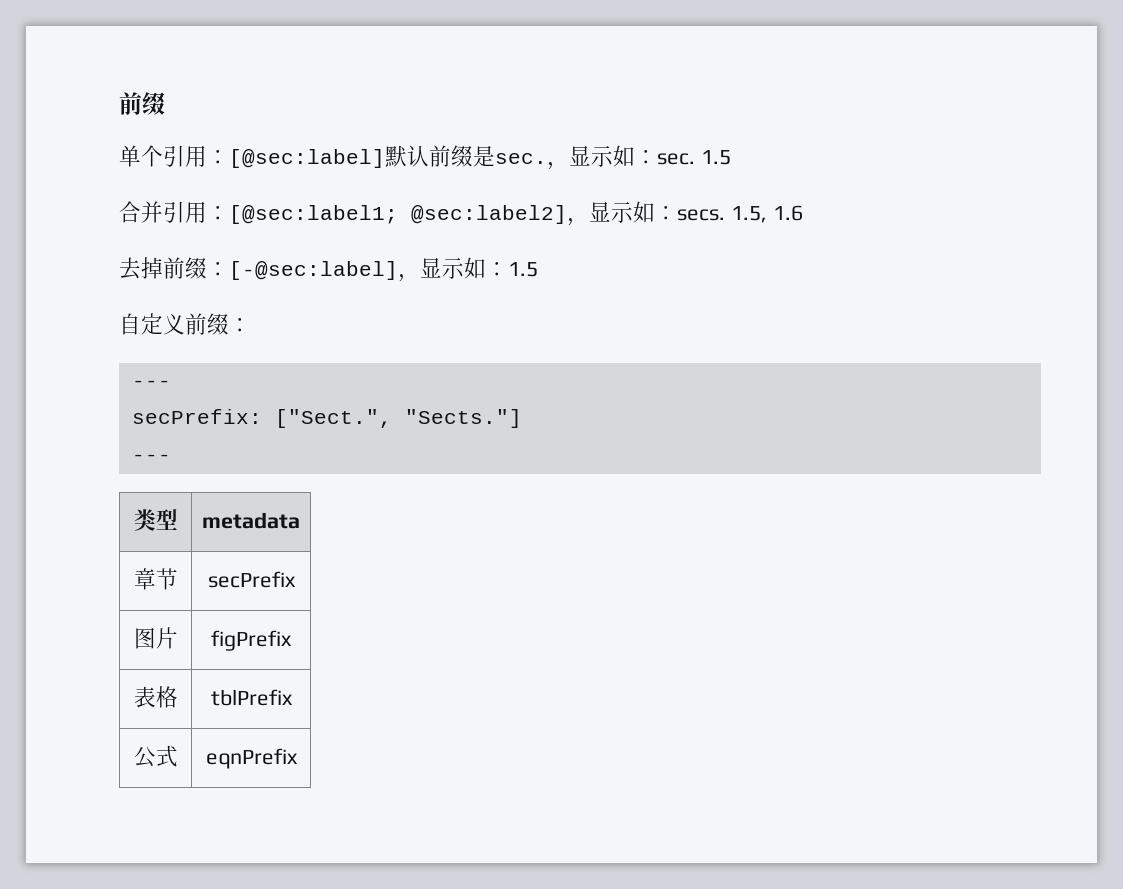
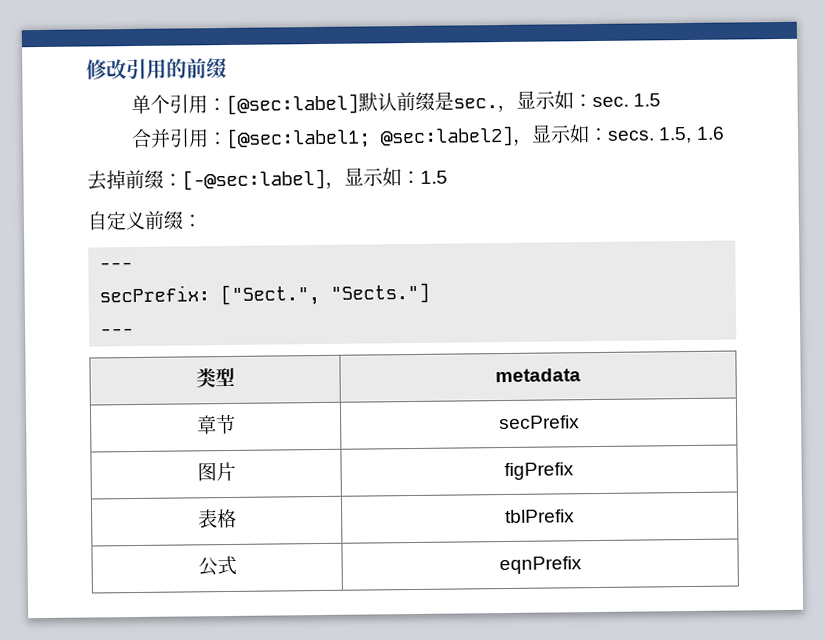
(119, 103) none -> [86,58,187,81] 修改引用的

